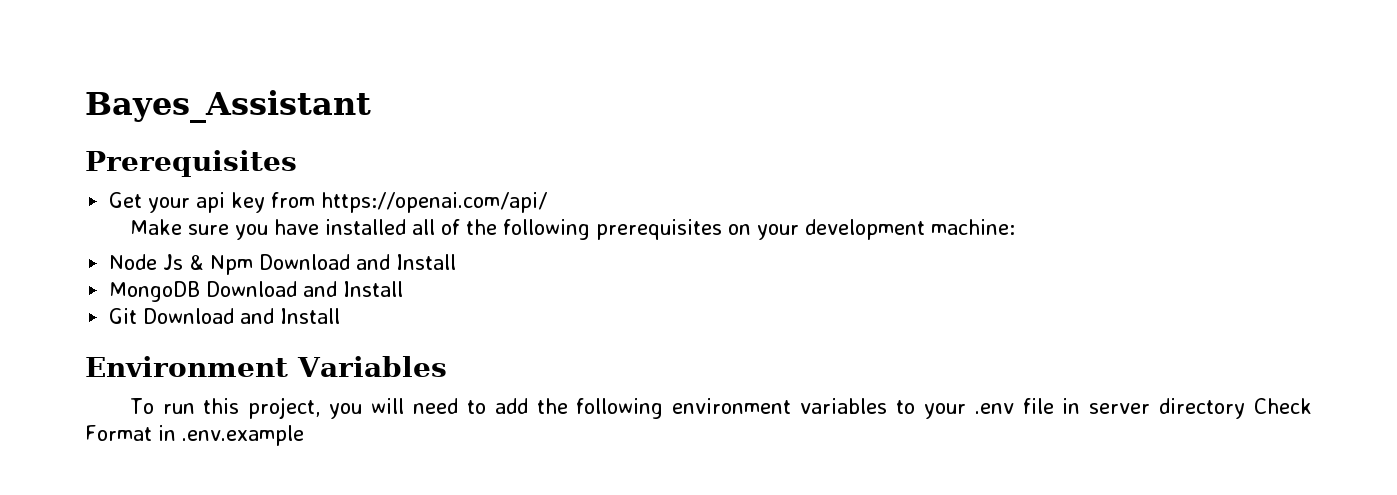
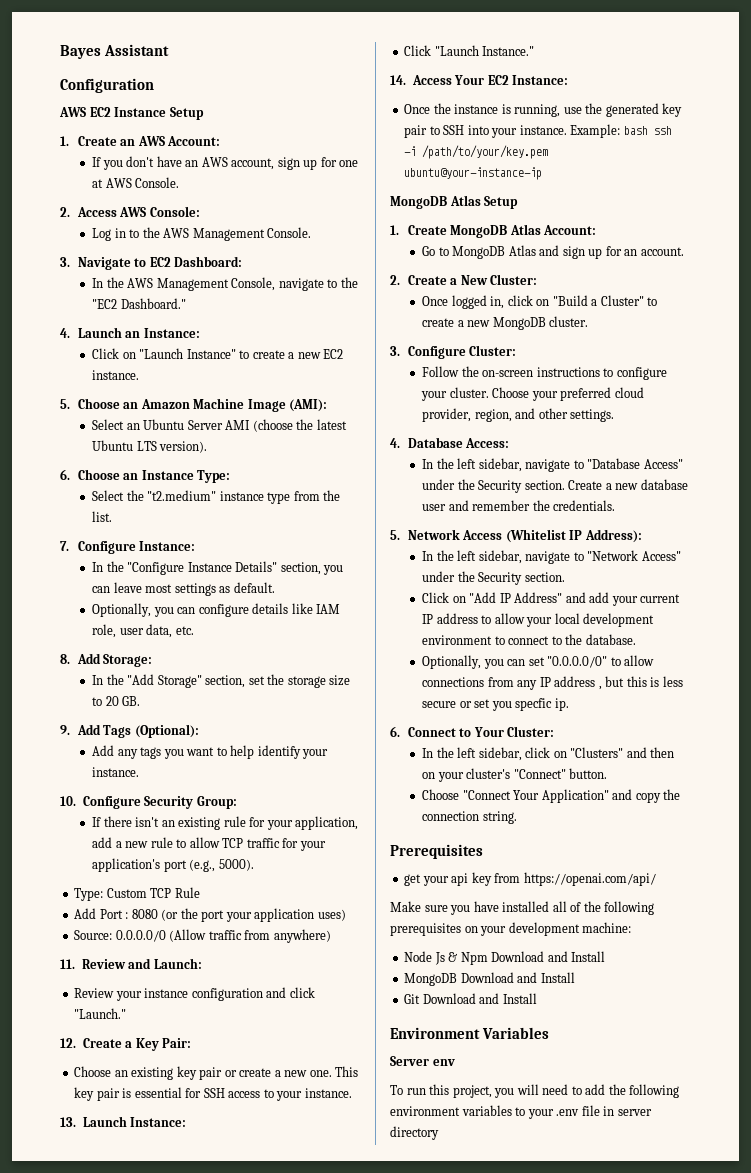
[85,90,371,123] Bayes_Assistant -> [60,44,170,59] [60,78,154,93] [59,107,204,120] [60,136,221,146] [92,156,359,170] [92,177,180,188] [60,206,200,217] [92,227,312,241] [60,256,243,270] [92,277,358,291] [92,298,186,309] [60,327,200,338] [92,348,344,359] [92,370,140,380] [60,398,328,412] [92,419,347,432] [92,440,208,453] [60,469,231,483] [92,490,341,504] [92,511,113,522] [60,541,196,554] [92,561,344,575] [92,582,275,596] [92,603,341,617] [92,624,194,638] [60,653,153,667] [92,674,351,688] [92,696,141,706] [60,724,199,738] [92,745,329,759] [92,767,140,777] [60,796,237,809] [92,816,359,830] [92,837,326,851] [92,858,254,872] [74,887,200,901] [74,908,346,922] [74,929,331,943] [60,958,202,969] [74,987,315,1001] [74,1008,127,1019] [60,1038,192,1051] [74,1066,359,1080] [74,1087,352,1101] [60,1116,187,1127] [404,45,535,56] [390,75,569,85] [404,103,683,117] [404,124,672,138] [404,145,549,159] [404,167,543,180] [390,195,519,209] [390,224,597,238] [422,245,684,259] [390,274,538,285] [422,295,658,309] [422,316,589,330] [390,345,517,359] [422,366,667,380] [421,387,644,401] [422,408,615,422] [390,437,510,448] [422,458,683,472] [422,479,688,493] [422,500,616,511] [390,529,642,543] [422,550,681,564] [422,571,565,585] [422,592,681,606] [422,613,655,627] [422,634,636,645] [422,655,655,669] [422,676,683,690] [422,698,569,711] [390,726,555,737] [422,747,675,761] [422,768,608,782] [422,789,681,803] [422,811,517,824] Bayes Assistant // Configuration // AWS EC2 Instance Setup // 1. Create an AWS Account: // If you don't have an AWS account, sign up for one at AWS Console. // 2. Access AWS Console: // Log in to the AWS Management Console. // 3. Navigate to EC2 Dashboard: // In the AWS Management Console, navigate to the "EC2 Dashboard." // 4. Launch an Instance: // Click on "Launch Instance" to create a new EC2 instance. // 5. Choose an Amazon Machine Image (AMI): // Select an Ubuntu Server AMI (choose the latest Ubuntu LTS version). // 6. Choose an Instance Type: // Select the "t2.medium" instance type from the list. // 7. Configure Instance: // In the "Configure Instance Details" section, you can leave most settings as default. // Optionally, you can configure details like IAM role, user data, etc. // 8. Add Storage: // In the "Add Storage" section, set the storage size to 20 GB. // 9. Add Tags (Optional): // Add any tags you want to help identify your instance. // 10. Configure Security Group: // If there isn't an existing rule for your application, add a new rule to allow TCP traffic for your application's port (e.g., 5000). // Type: Custom TCP Rule // Add Port : 8080 (or the port your application uses) // Source: 0.0.0.0/0 (Allow traffic from anywhere) // 11. Review and Launch: // Review your instance configuration and click "Launch." // 12. Create a Key Pair: // Choose an existing key pair or create a new one. This key pair is essential for SSH access to your instance. // 13. Launch Instance: // Click "Launch Instance." // 14. Access Your EC2 Instance: // Once the instance is running, use the generated key pair to SSH into your instance. Example: bash ssh -i /path/to/your/key.pem ubuntu@your-instance-ip // MongoDB Atlas Setup // 1. Create MongoDB Atlas Account: // Go to MongoDB Atlas and sign up for an account. // 2. Create a New Cluster: // Once logged in, click on "Build a Cluster" to create a new MongoDB cluster. // 3. Configure Cluster: // Follow the on-screen instructions to configure your cluster. Choose your preferred cloud provider, region, and other settings. // 4. Database Access: // In the left sidebar, navigate to "Database Access" under the Security section. Create a new database user and remember the credentials. // 5. Network Access (Whitelist IP Address): // In the left sidebar, navigate to "Network Access" under the Security section. // Click on "Add IP Address" and add your current IP address to allow your local development environment to connect to the database. // Optionally, you can set "0.0.0.0/0" to allow connections from any IP address , but this is less secure or set you specfic ip. // 6. Connect to Your Cluster: // In the left sidebar, click on "Clusters" and then on your cluster's "Connect" button. // Choose "Connect Your Application" and copy the connection string.
[109,192,143,208] Get -> [404,874,422,886] get
(447, 366) none -> [390,1056,455,1066] // Server env
[1254,398,1312,414] [85,425,304,446] Check Format in .env.example -> (439, 1133) none

